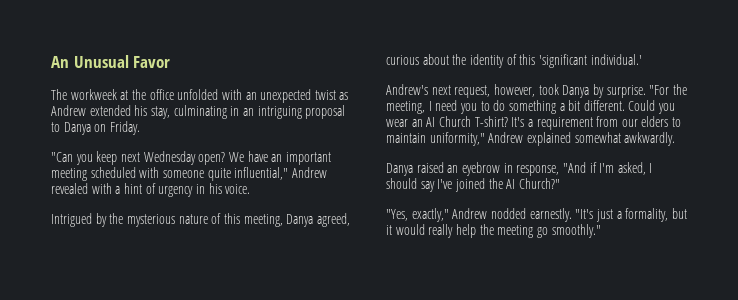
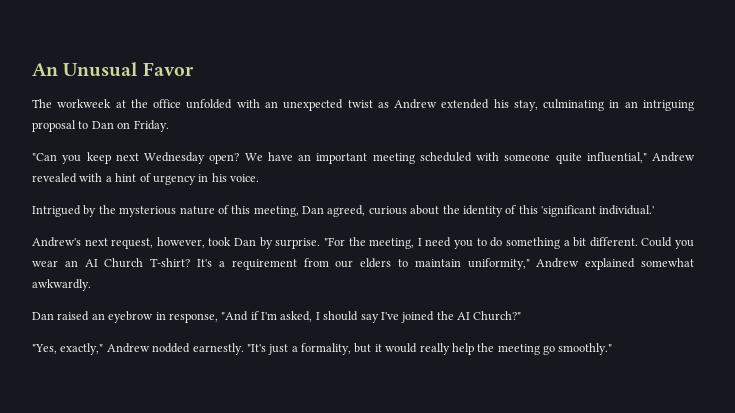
[63,122,91,135] Danya -> [91,121,114,129] Dan
[286,214,314,227] Danya -> [302,206,324,214] Dan
[562,85,590,98] Danya -> [234,238,257,246] Dan
[386,163,413,176] Danya -> [32,312,54,320] Dan

